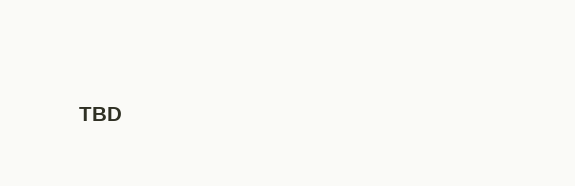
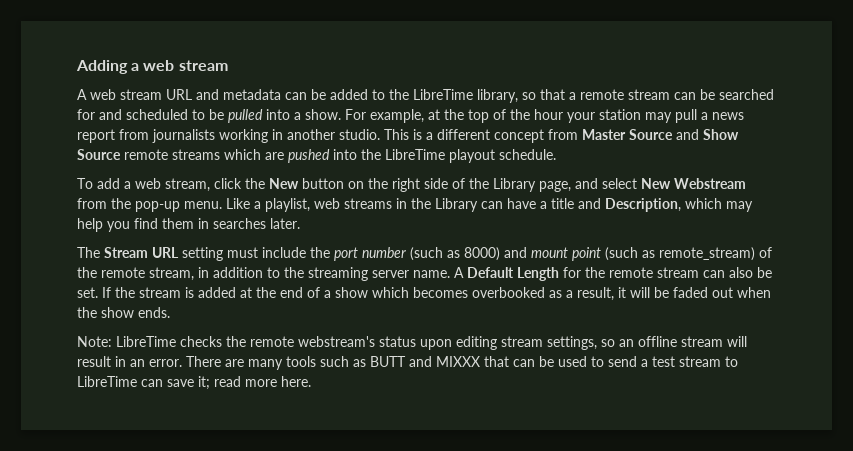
[79,107,122,121] TBD -> [76,60,228,74] [77,89,774,103] [77,109,744,123] [77,129,739,143] [77,149,556,163] [77,178,746,192] [77,198,753,212] [77,218,300,232] [77,247,772,261] [77,267,772,281] [77,287,771,301] [77,307,170,318] [77,336,747,350] [77,356,738,370] [77,376,311,390] Adding a web stream // A web stream URL and metadata can be added to the LibreTime library, so that a remote stream can be searched for and scheduled to be pulled into a show. For example, at the top of the hour your station may pull a news report from journalists working in another studio. This is a different concept from Master Source and Show Source remote streams which are pushed into the LibreTime playout schedule. // To add a web stream, click the New button on the right side of the Library page, and select New Webstream from the pop-up menu. Like a playlist, web streams in the Library can have a title and Description, which may help you find them in searches later. // The Stream URL setting must include the port number (such as 8000) and mount point (such as remote_stream) of the remote stream, in addition to the streaming server name. A Default Length for the remote stream can also be set. If the stream is added at the end of a show which becomes overbooked as a result, it will be faded out when the show ends. // Note: LibreTime checks the remote webstream's status upon editing stream settings, so an offline stream will result in an error. There are many tools such as BUTT and MIXXX that can be used to send a test stream to LibreTime can save it; read more here.

